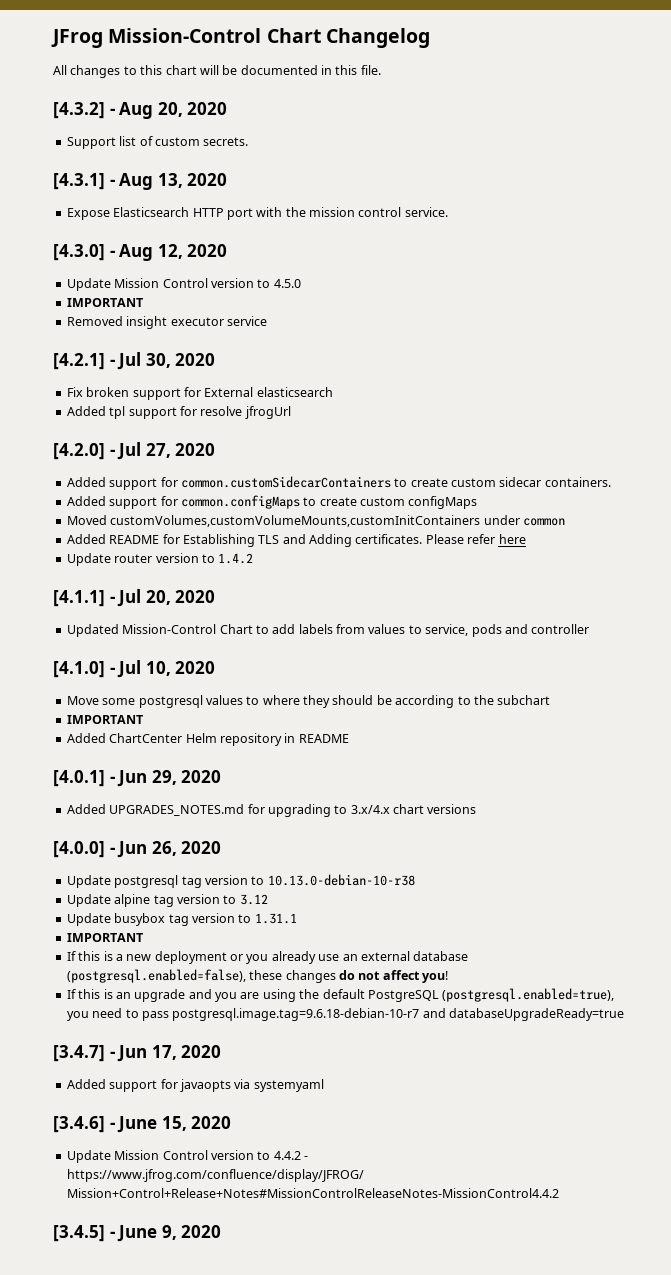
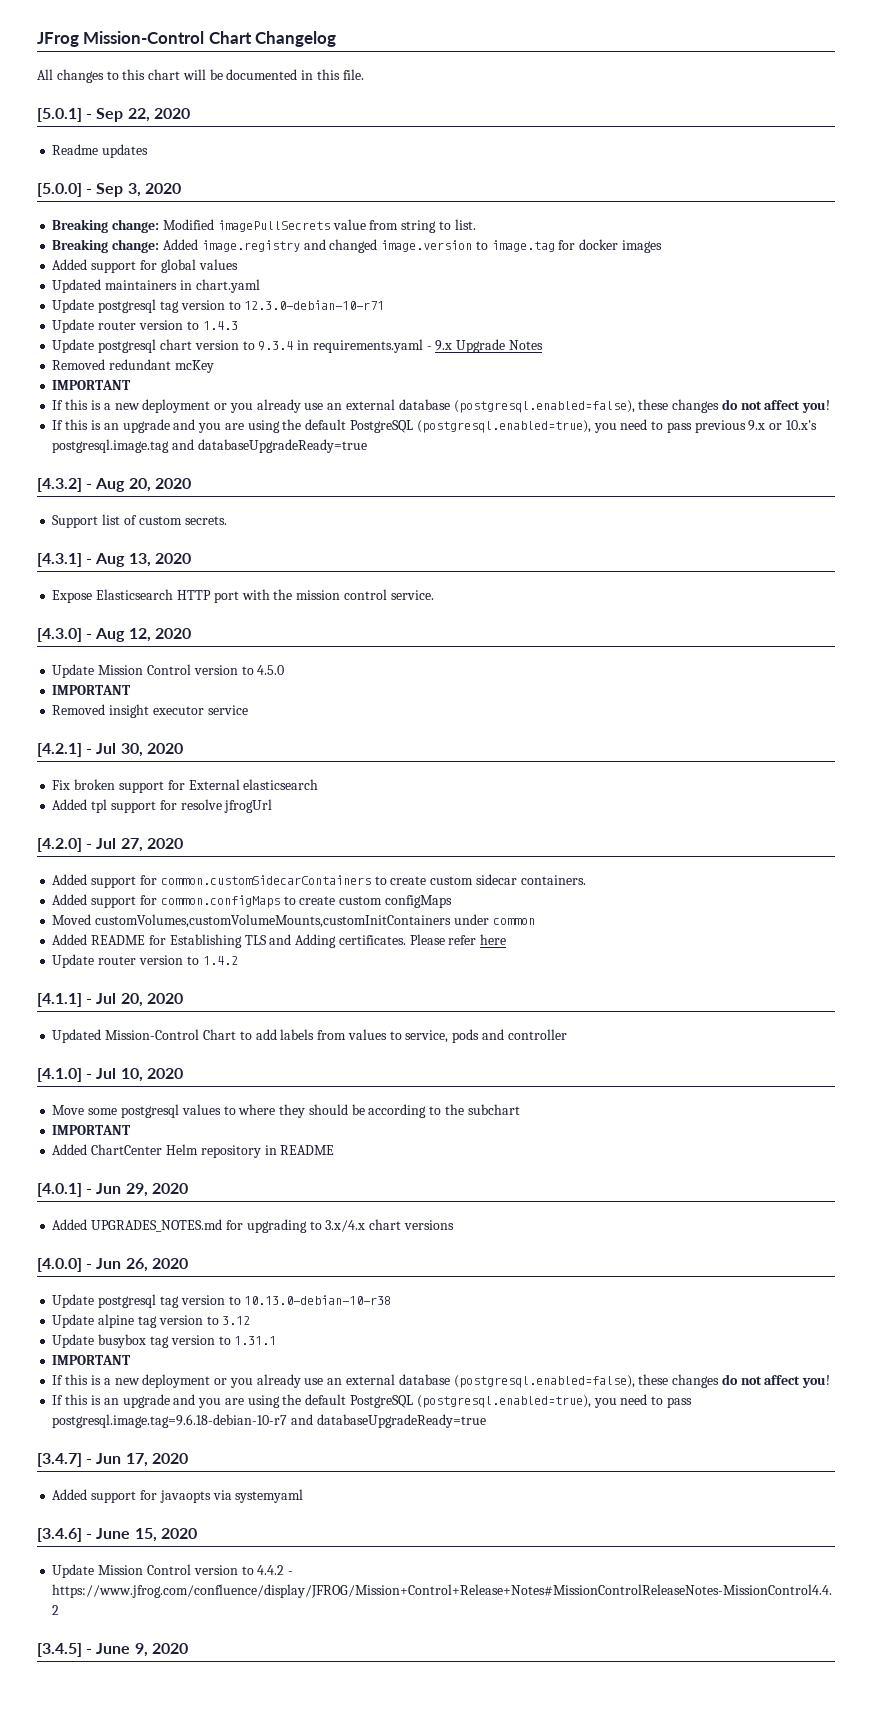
(381, 70) none -> [37,108,190,122] [52,144,149,158] [37,183,181,197] [52,219,476,233] [52,239,662,253] [52,259,238,273] [52,279,260,293] [52,299,385,313] [52,319,238,333] [52,339,543,353] [52,359,214,373] [52,380,132,390] [52,399,831,413] [52,419,817,433] [52,439,367,453] // [5.0.1] - Sep 22, 2020 // Readme updates // [5.0.0] - Sep 3, 2020 // Breaking change: Modified imagePullSecrets value from string to list. // Breaking change: Added image.registry and changed image.version to image.tag for docker images // Added support for global values // Updated maintainers in chart.yaml // Update postgresql tag version to 12.3.0-debian-10-r71 // Update router version to 1.4.3 // Update postgresql chart version to 9.3.4 in requirements.yaml - 9.x Upgrade Notes // Removed redundant mcKey // IMPORTANT // If this is a new deployment or you already use an external database (postgresql.enabled=false), these changes do not affect you! // If this is an upgrade and you are using the default PostgreSQL (postgresql.enabled=true), you need to pass previous 9.x or 10.x's postgresql.image.tag and databaseUpgradeReady=true

